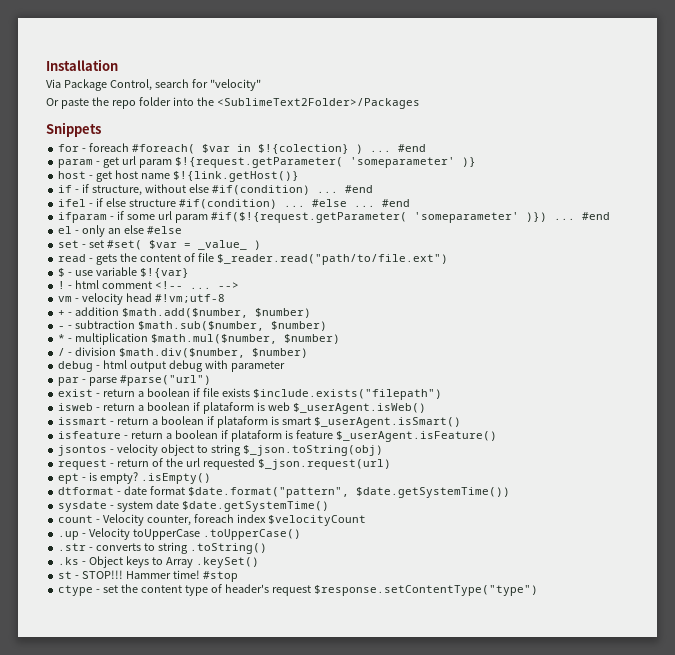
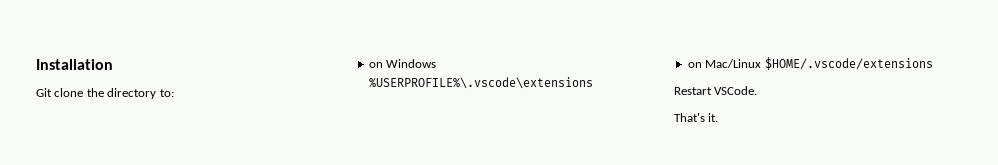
[46,79,261,91] [46,97,420,109] [46,122,101,137] [58,143,427,154] [58,156,476,168] [58,170,299,182] [58,184,373,196] [58,198,410,209] [58,211,610,223] [58,225,182,237] [58,240,262,250] [58,253,448,265] [58,267,189,278] [58,280,239,289] [58,293,225,305] [58,307,312,318] [58,320,328,331] [58,333,341,345] [58,347,309,358] [58,360,285,372] [58,375,212,386] [58,388,442,400] [58,402,426,414] [58,416,461,428] [58,430,497,442] [58,444,383,456] [58,458,391,470] [58,472,211,484] [58,486,510,498] [58,500,329,512] [58,514,366,526] [58,528,301,540] [58,542,267,554] [58,556,259,568] [58,570,238,582] [58,584,538,596] Via Package Control, search for "velocity" // Or paste the repo folder into the <SublimeText2Folder>/Packages // Snippets // for - foreach #foreach( $var in $!{colection} ) ... #end // param - get url param $!{request.getParameter( 'someparameter' )} // host - get host name $!{link.getHost()} // if - if structure, without else #if(condition) ... #end // ifel - if else structure #if(condition) ... #else ... #end // ifparam - if some url param #if($!{request.getParameter( 'someparameter' )}) ... #end // el - only an else #else // set - set #set( $var = _value_ ) // read - gets the content of file $_reader.read("path/to/file.ext") // $ - use variable $!{var} // ! - html comment <!-- ... --> // vm - velocity head #!vm;utf-8 // + - addition $math.add($number, $number) // - - subtraction $math.sub($number, $number) // * - multiplication $math.mul($number, $number) // / - division $math.div($number, $number) // debug - html output debug with parameter // par - parse #parse("url") // exist - return a boolean if file exists $include.exists("filepath") // isweb - return a boolean if plataform is web $_userAgent.isWeb() // issmart - return a boolean if plataform is smart $_userAgent.isSmart() // isfeature - return a boolean if plataform is feature $_userAgent.isFeature() // jsontos - velocity object to string $_json.toString(obj) // request - return of the url requested $_json.request(url) // ept - is empty? .isEmpty() // dtformat - date format $date.format("pattern", $date.getSystemTime()) // sysdate - system date $date.getSystemTime() // count - Velocity counter, foreach index $velocityCount // .up - Velocity toUpperCase .toUpperCase() // .str - converts to string .toString() // .ks - Object keys to Array .keySet() // st - STOP!!! Hammer time! #stop // ctype - set the content type of header's request $response.setContentType("type") -> [36,88,174,99] [368,59,437,68] [368,77,593,89] [687,57,933,70] [674,86,758,95] [674,113,719,122] Git clone the directory to: // on Windows %USERPROFILE%\.vscode\extensions // on Mac/Linux $HOME/.vscode/extensions // Restart VSCode. // That's it.

